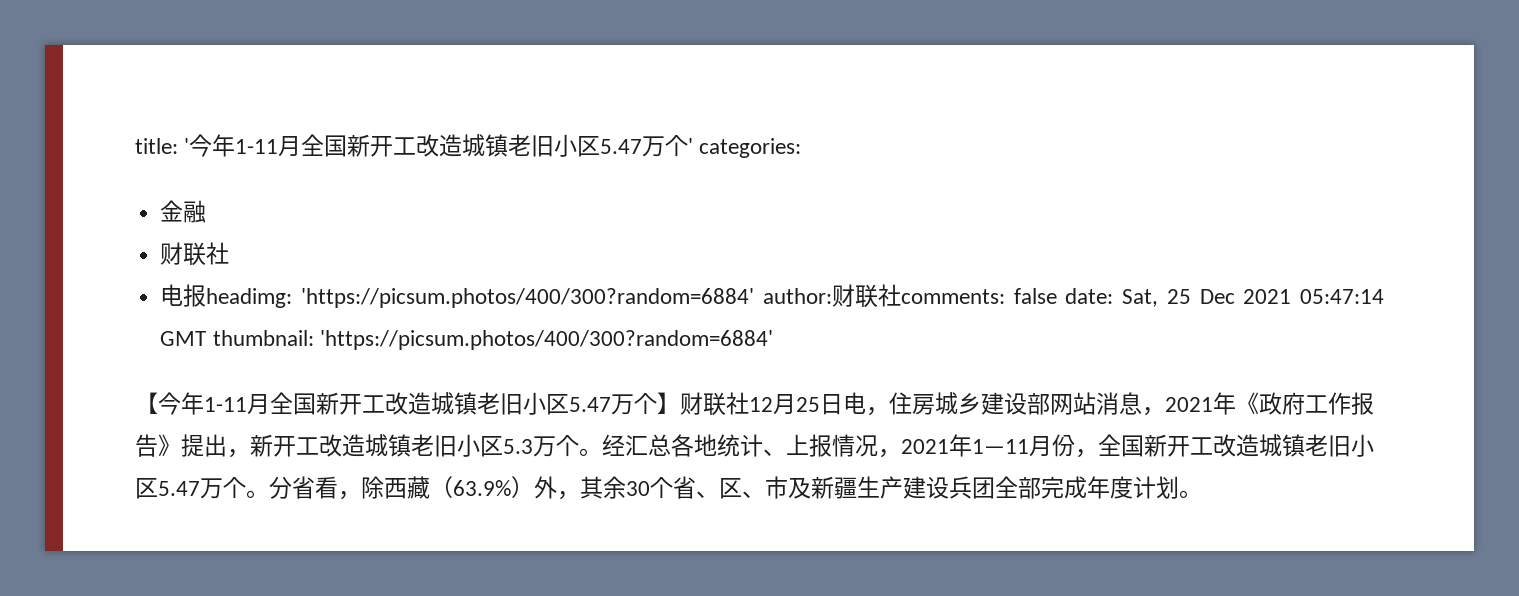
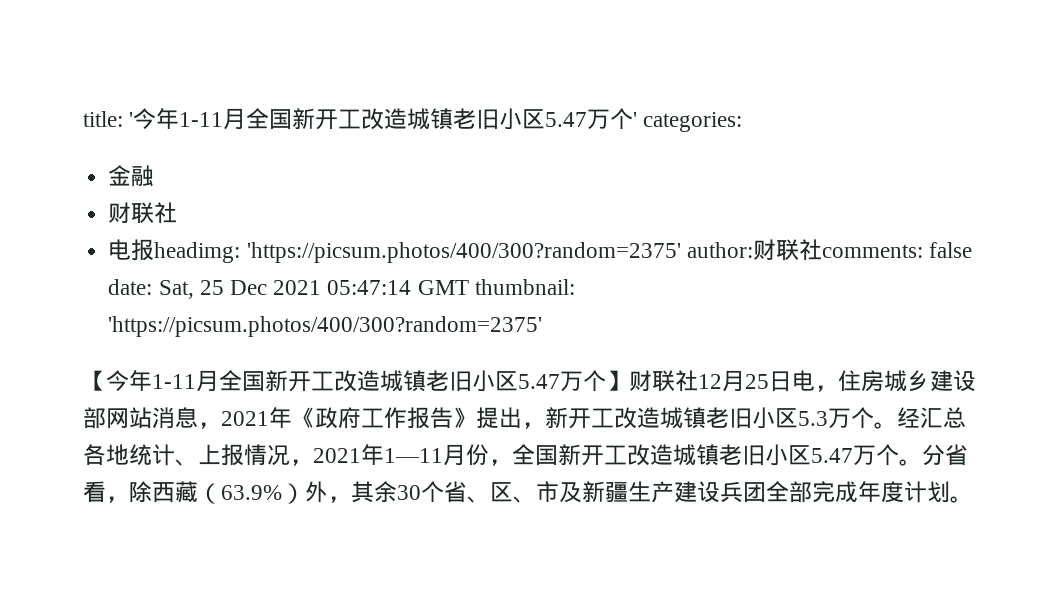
[301,288,755,308] 'https://picsum.photos/400/300?random=6884' -> [246,242,681,263] 'https://picsum.photos/400/300?random=2375'
[319,330,773,350] 'https://picsum.photos/400/300?random=6884' -> [108,316,543,337] 'https://picsum.photos/400/300?random=2375'

